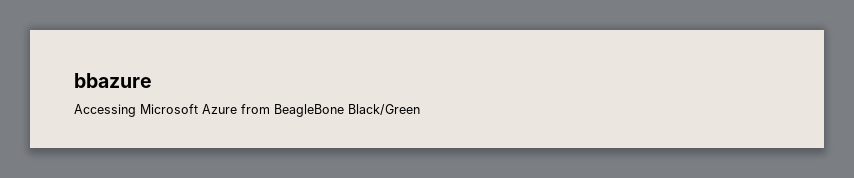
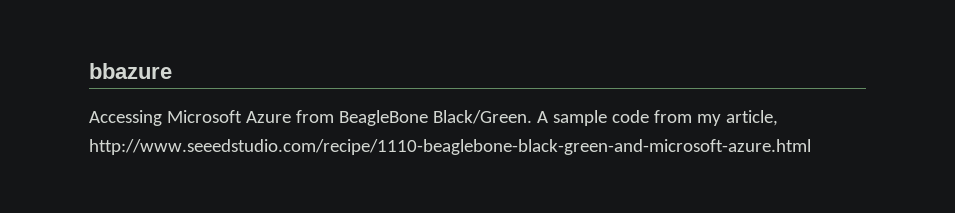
[348,104,420,115] Black/Green -> [432,110,778,126] [89,139,811,155] Black/Green. A sample code from my article, http://www.seeedstudio.com/recipe/1110-beaglebone-black-green-and-microsoft-azure.html

